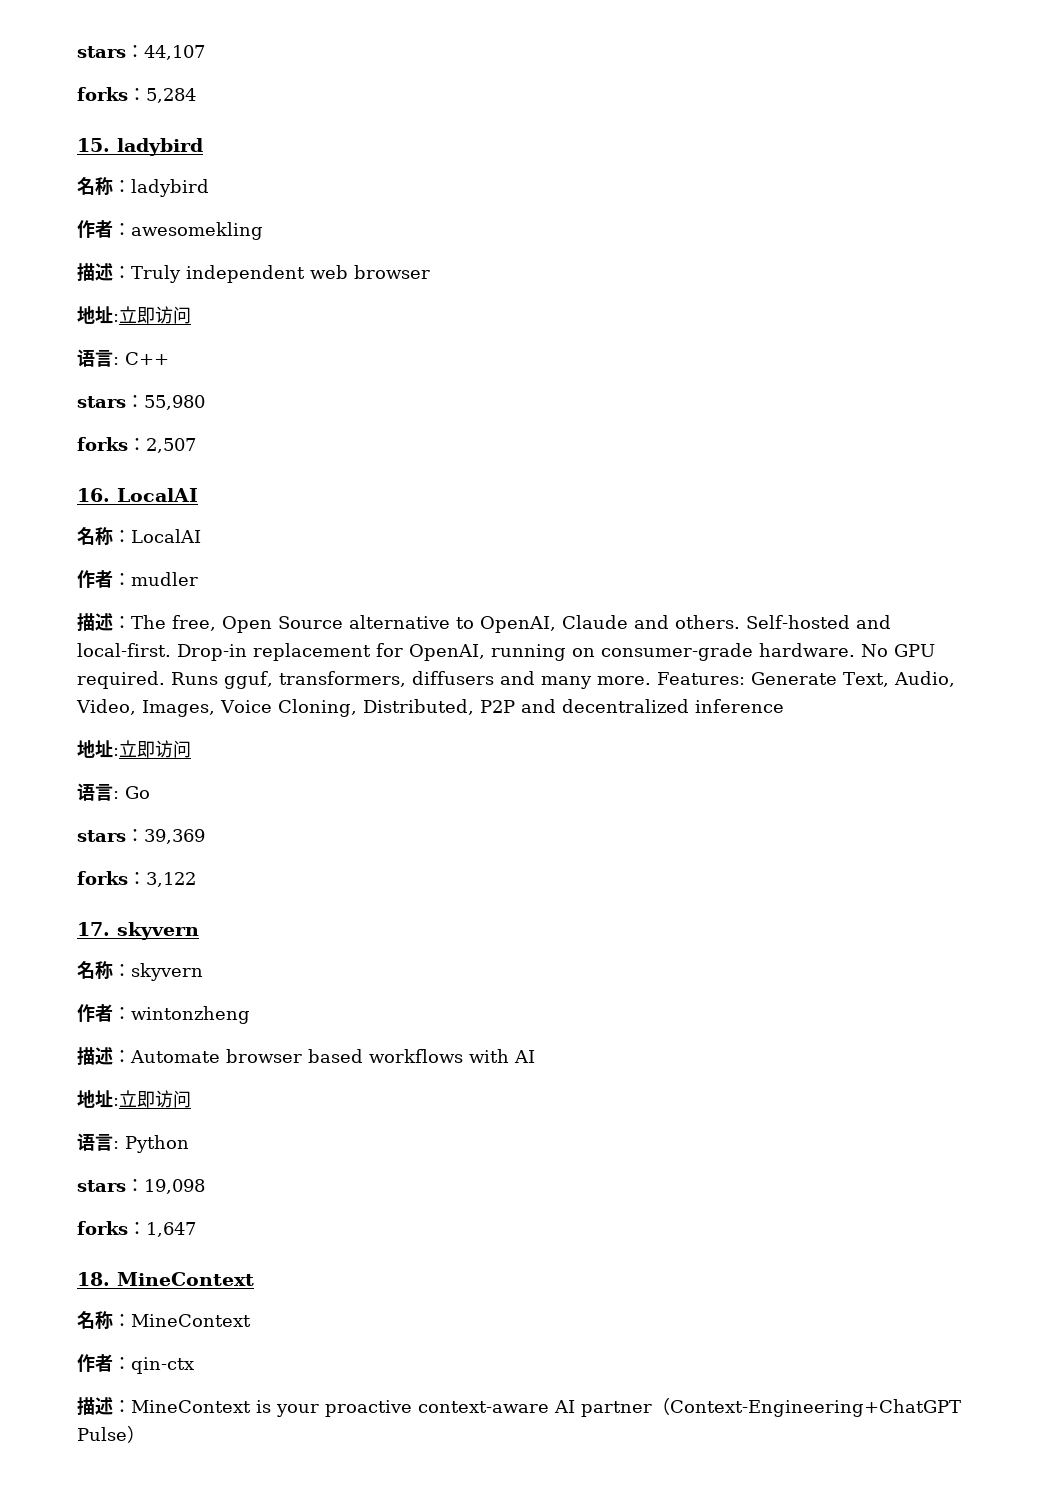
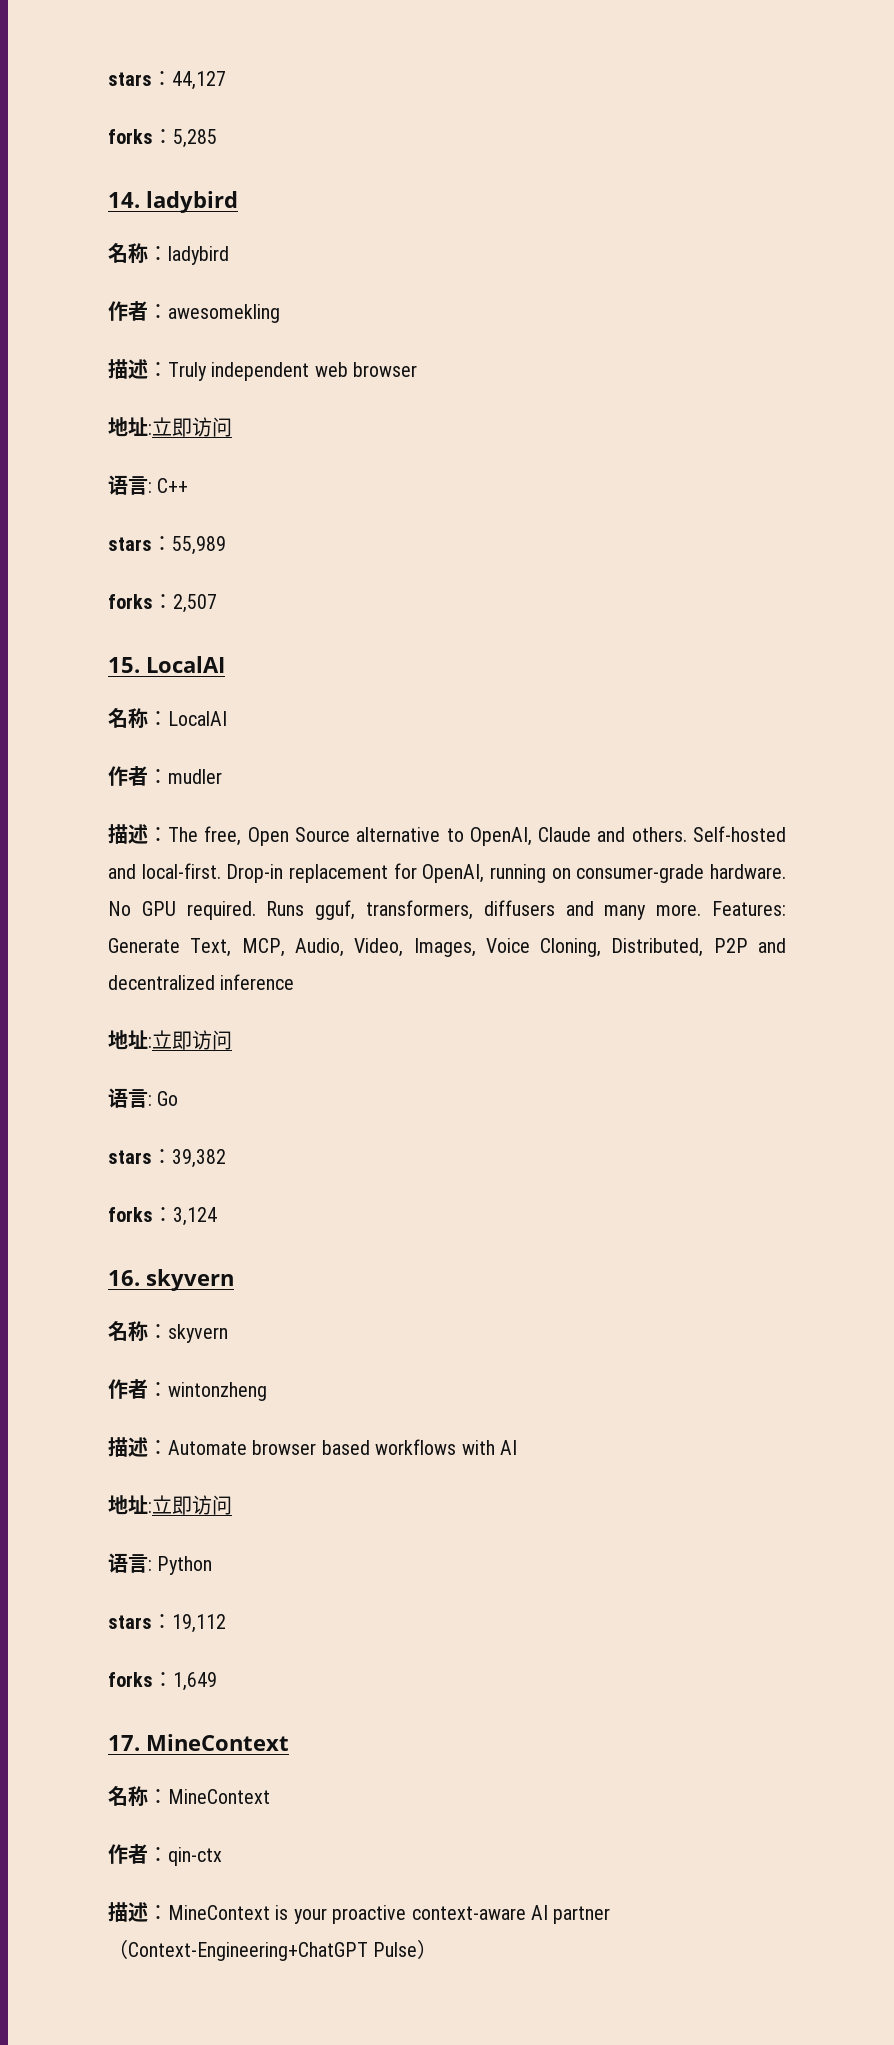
[77,45,205,60] [77,87,196,103] [77,138,110,152] stars：44,107 // forks：5,284 // 15. -> [108,71,226,90] [108,129,217,148] [108,192,140,208] stars：44,127 // forks：5,285 // 14.
[144,395,205,410] 55,980 -> [172,536,226,555] 55,989
[77,488,110,502] 16. -> [108,657,140,673] 15.
(889, 679) none -> [241,938,285,957] MCP,
[144,829,205,844] [77,871,196,887] [77,922,110,936] 39,369 // forks：3,122 // 17. -> [172,1149,226,1168] [108,1207,217,1226] [108,1270,140,1286] 39,382 // forks：3,124 // 16.
[144,1179,205,1194] [77,1221,196,1237] [77,1272,110,1286] 19,098 // forks：1,647 // 18. -> [172,1614,226,1633] [108,1672,217,1691] [108,1735,140,1751] 19,112 // forks：1,649 // 17.

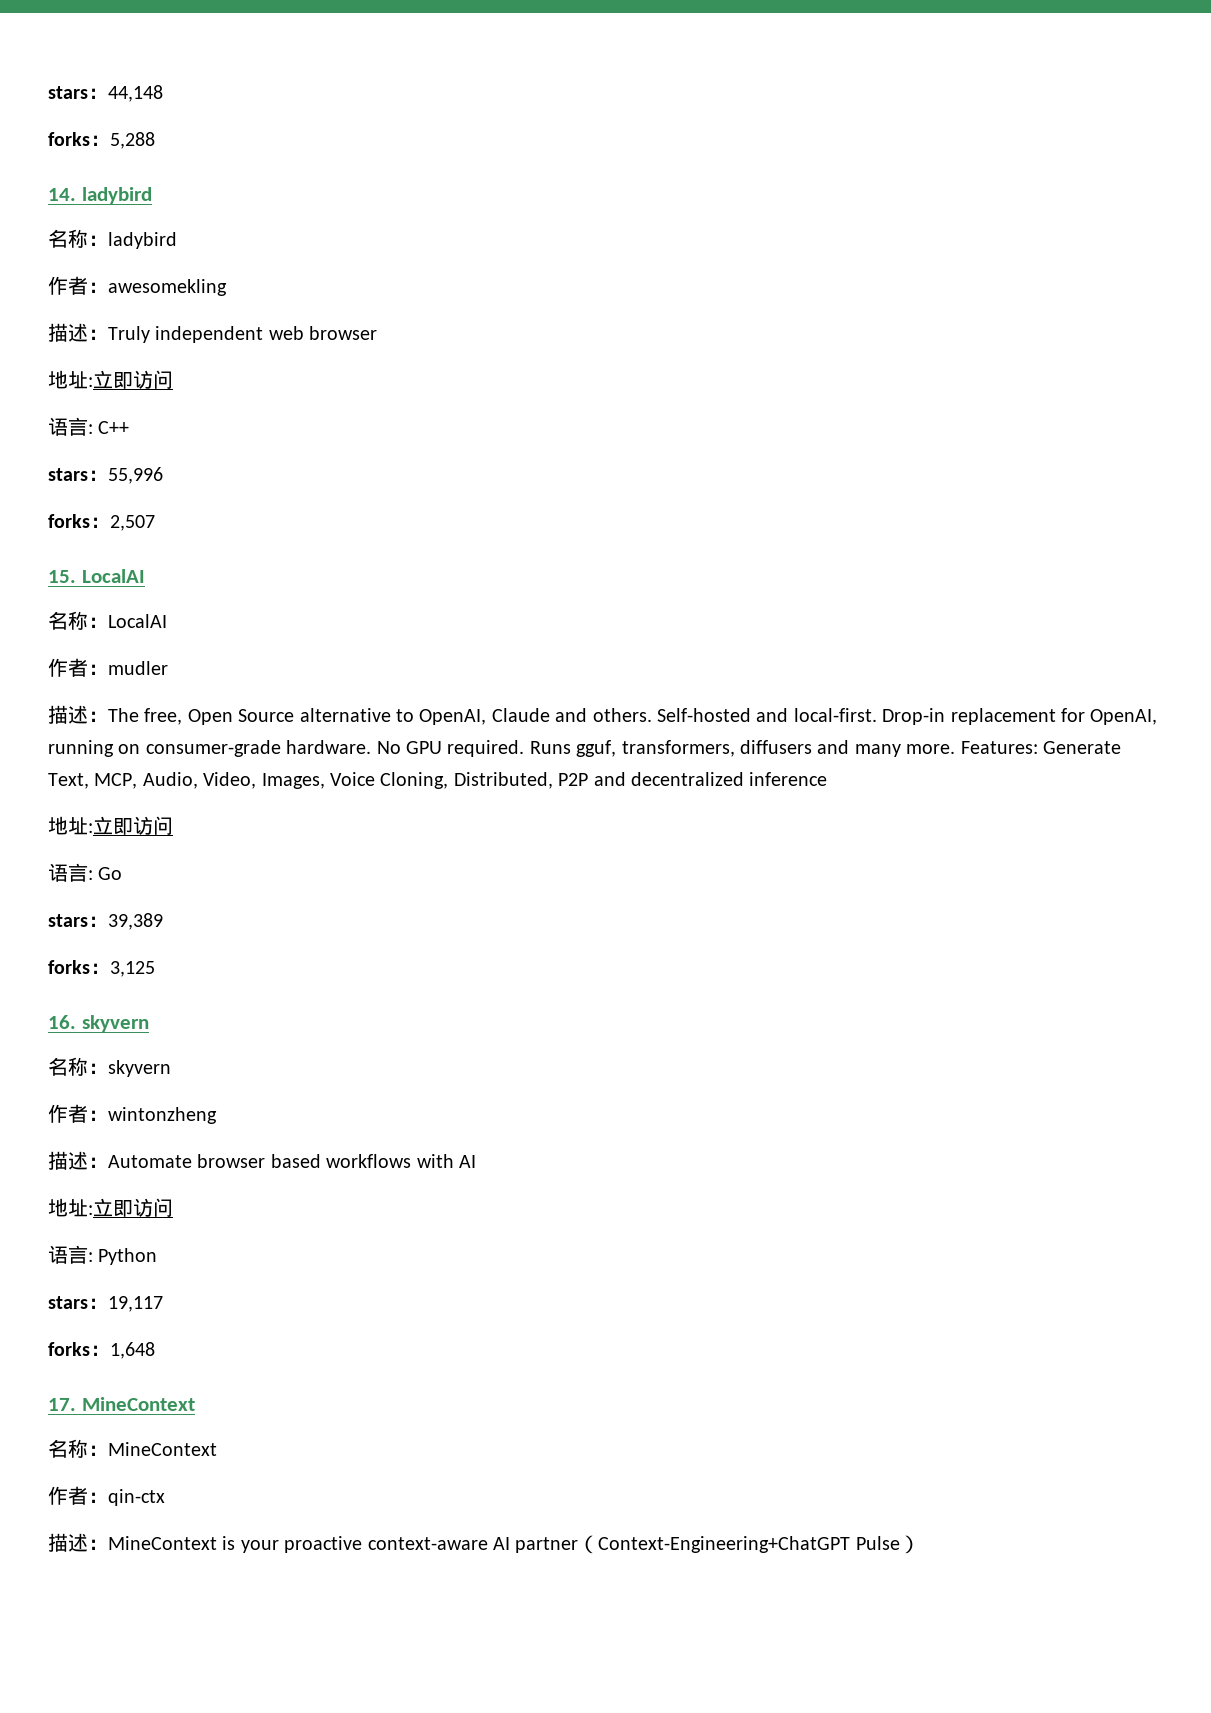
[108,71,226,90] [108,129,217,148] stars：44,127 // forks：5,285 -> [48,85,163,102] [48,132,155,149] stars：44,148 // forks：5,288
[172,536,226,555] 55,989 -> [108,467,163,484] 55,996
[172,1149,226,1168] [108,1207,217,1226] 39,382 // forks：3,124 -> [108,913,163,930] [48,960,155,977] 39,389 // forks：3,125
[172,1614,226,1633] [108,1672,217,1691] 19,112 // forks：1,649 -> [108,1296,163,1312] [48,1342,155,1359] 19,117 // forks：1,648

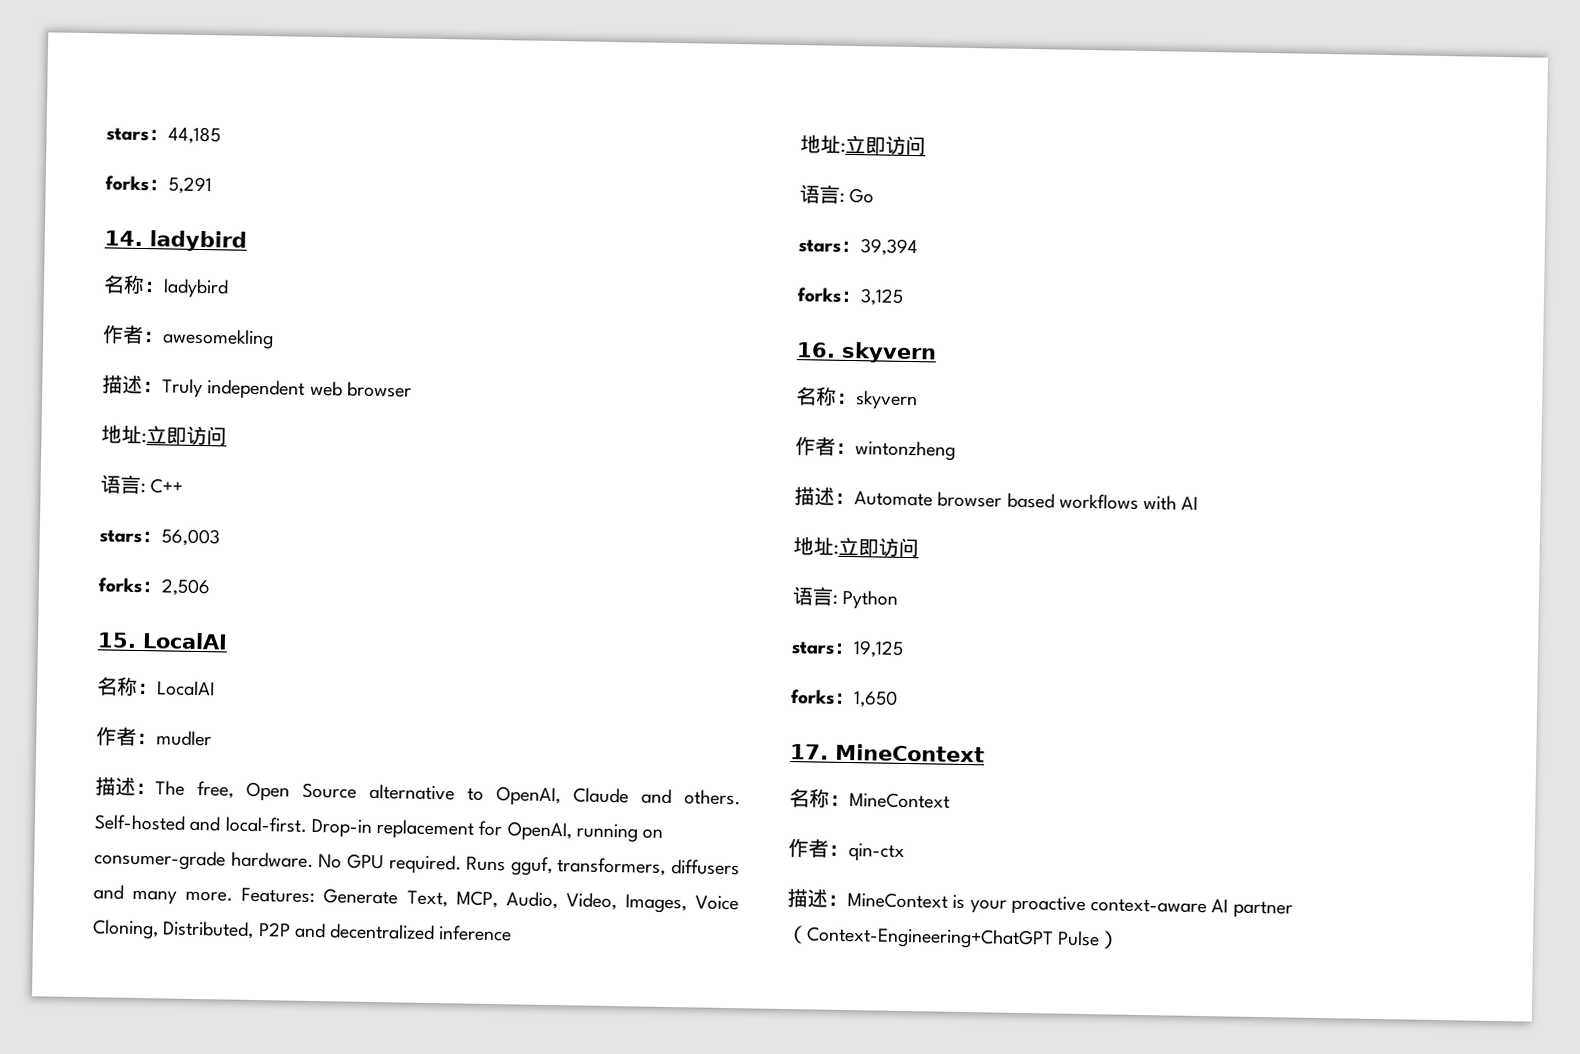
[48,85,163,102] [48,132,155,149] stars：44,148 // forks：5,288 -> [106,126,221,145] [105,175,212,195] stars：44,185 // forks：5,291
[108,467,163,484] [48,514,155,531] 55,996 // forks：2,507 -> [161,528,220,547] [98,577,211,597] 56,003 // forks：2,506
[108,913,163,930] 39,389 -> [860,238,918,257] 39,394
[108,1296,163,1312] [48,1342,155,1359] 19,117 // forks：1,648 -> [853,640,904,658] [791,689,898,708] 19,125 // forks：1,650

